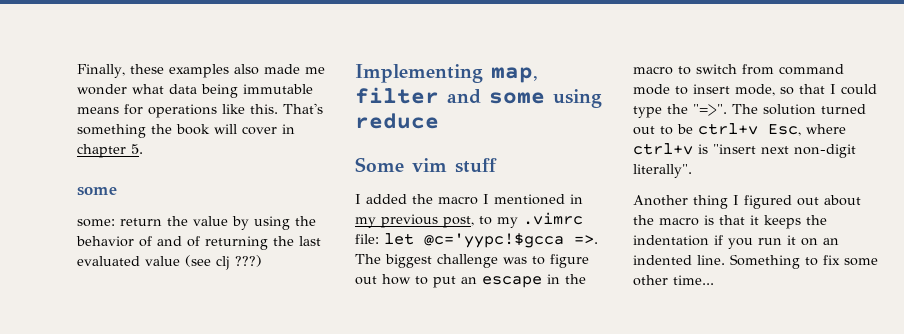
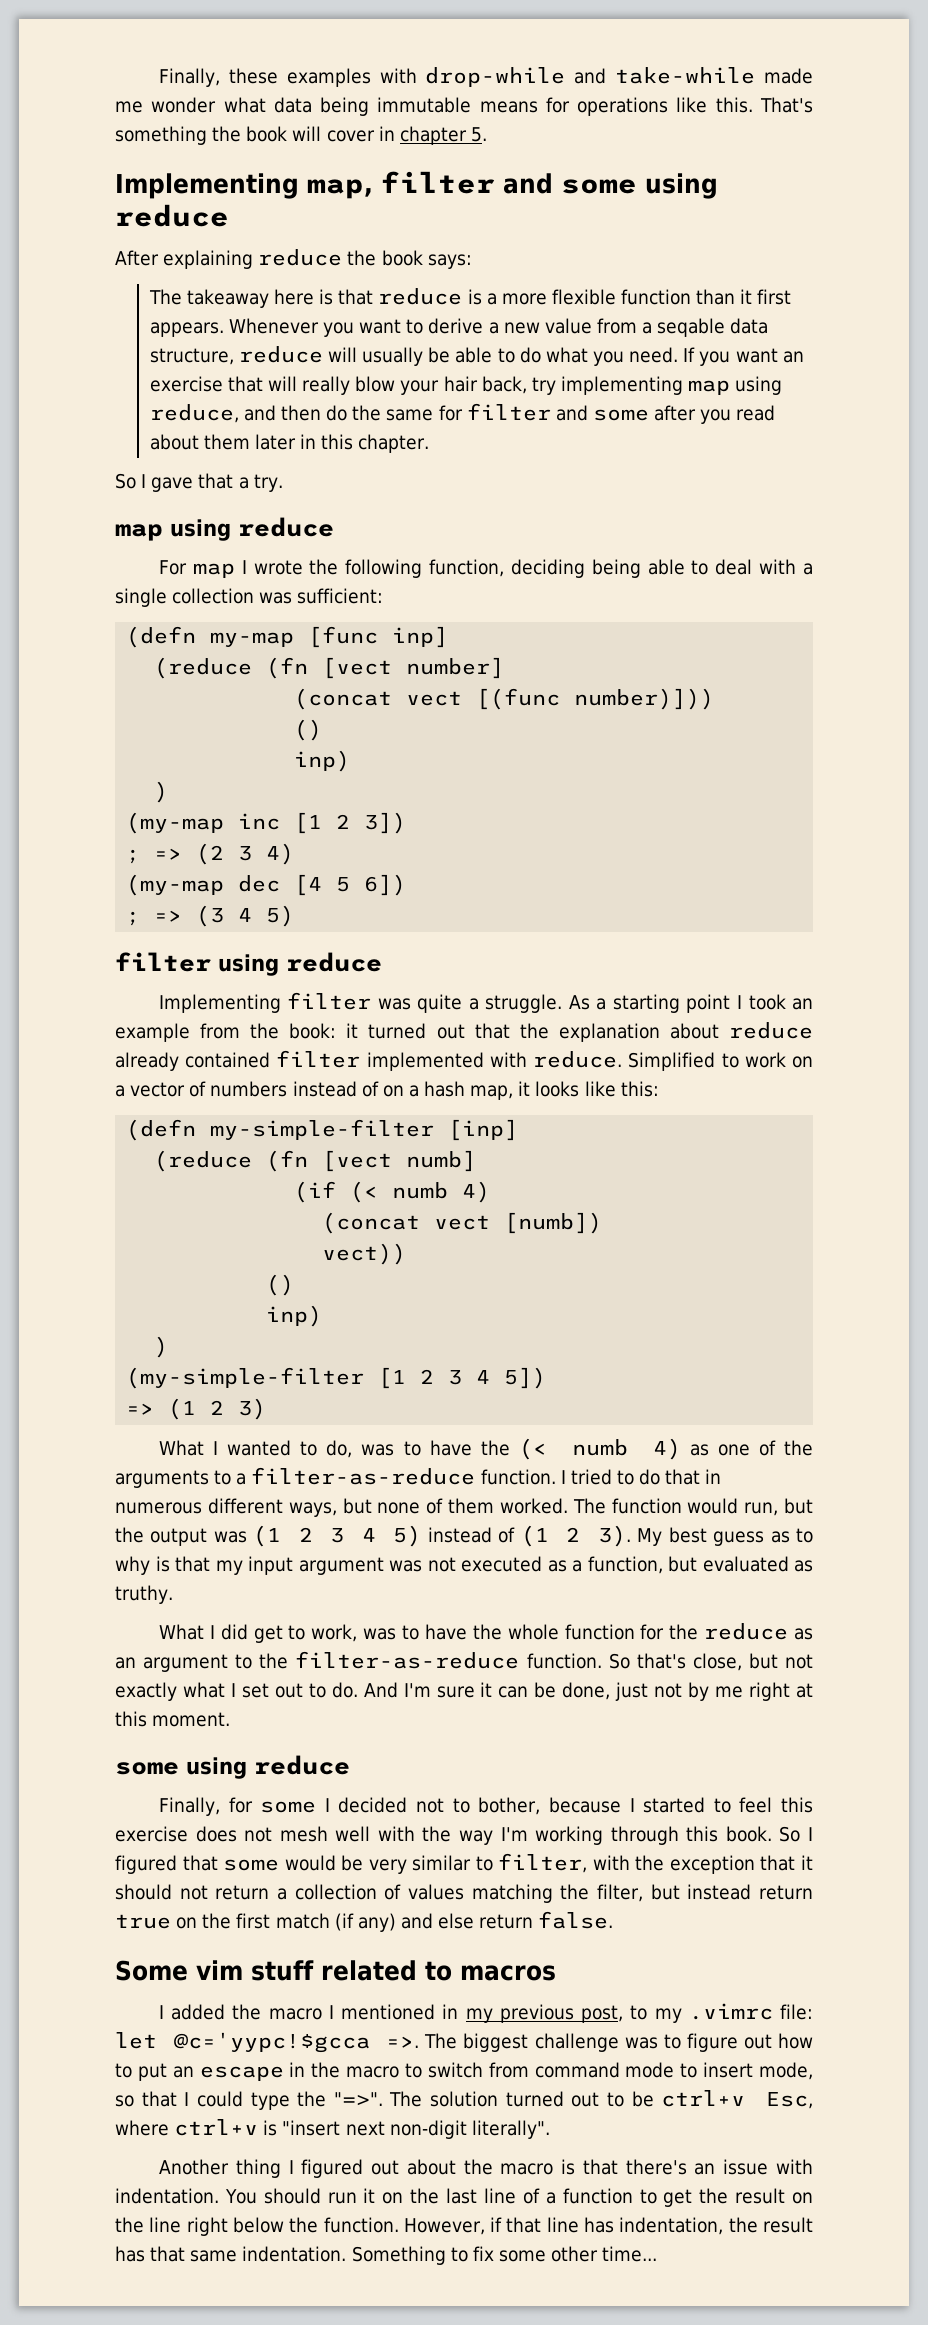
[233,64,259,75] also -> [379,67,756,87] with drop-while and take-while
[77,187,117,196] [77,216,316,230] [76,236,321,250] [77,255,262,270] // some // some: return the value by using the behavior of and of returning the last evaluated value (see clj ???) -> (487, 134) none
(439, 121) none -> [115,249,472,269] [148,288,792,308] [149,318,769,337] [149,346,804,366] [149,376,783,395] [149,403,776,424] [149,434,430,453] [115,473,283,492] [115,517,334,541] [158,559,813,578] [115,588,384,607] [126,626,449,648] [154,657,505,679] [294,688,715,710] [294,719,323,741] [294,750,351,772] [154,781,169,803] [126,812,407,834] [126,843,295,865] [126,874,407,896] [126,905,295,927] [115,952,382,976] [158,992,814,1013] [115,1022,813,1042] [115,1050,813,1071] [115,1081,659,1100] [126,1119,519,1141] [154,1150,477,1172] [294,1181,491,1203] [322,1212,603,1234] [322,1243,407,1265] [266,1274,295,1296] [266,1305,323,1327] [154,1336,169,1358] [126,1367,547,1389] [126,1398,267,1420] [158,1438,813,1460] [115,1467,722,1488] [115,1498,813,1517] [115,1525,814,1547] [115,1556,813,1575] [115,1585,173,1604] [158,1623,814,1643] [115,1651,814,1672] [115,1682,814,1701] [115,1711,231,1727] [115,1755,350,1779] [158,1797,813,1816] [115,1826,813,1845] [115,1853,814,1874] [115,1884,813,1903] [115,1911,614,1932] // After explaining reduce the book says: // The takeaway here is that reduce is a more flexible function than it first appears. Whenever you want to derive a new value from a seqable data structure, reduce will usually be able to do what you need. If you want an exercise that will really blow your hair back, try implementing map using reduce, and then do the same for filter and some after you read about them later in this chapter. // So I gave that a try. // map using reduce // For map I wrote the following function, deciding being able to deal with a single collection was sufficient: // (defn my-map [func inp] // (reduce (fn [vect number] // (concat vect [(func number)])) // () // inp) // ) // (my-map inc [1 2 3]) // ; => (2 3 4) // (my-map dec [4 5 6]) // ; => (3 4 5) // filter using reduce // Implementing filter was quite a struggle. As a starting point I took an example from the book: it turned out that the explanation about reduce already contained filter implemented with reduce. Simplified to work on a vector of numbers instead of on a hash map, it looks like this: // (defn my-simple-filter [inp] // (reduce (fn [vect numb] // (if (< numb 4) // (concat vect [numb]) // vect)) // () // inp) // ) // (my-simple-filter [1 2 3 4 5]) // => (1 2 3) // What I wanted to do, was to have the (< numb 4) as one of the arguments to a filter-as-reduce function. I tried to do that in numerous different ways, but none of them worked. The function would run, but the output was (1 2 3 4 5) instead of (1 2 3). My best guess as to why is that my input argument was not executed as a function, but evaluated as truthy. // What I did get to work, was to have the whole function for the reduce as an argument to the filter-as-reduce function. So that's close, but not exactly what I set out to do. And I'm sure it can be done, just not by me right at this moment. // some using reduce // Finally, for some I decided not to bother, because I started to feel this exercise does not mesh well with the way I'm working through this book. So I figured that some would be very similar to filter, with the exception that it should not return a collection of values matching the filter, but instead return true on the first match (if any) and else return false.
(497, 165) none -> [321,1960,556,1981] related to macros
[750,215,827,229] [633,235,839,249] [633,255,725,265] it keeps the indentation if you run it on an indented line. -> [625,2159,814,2175] [115,2188,813,2207] [115,2217,813,2236] [115,2246,347,2262] there's an issue with indentation. You should run it on the last line of a function to get the result on the line right below the function. However, if that line has indentation, the result has that same indentation.

